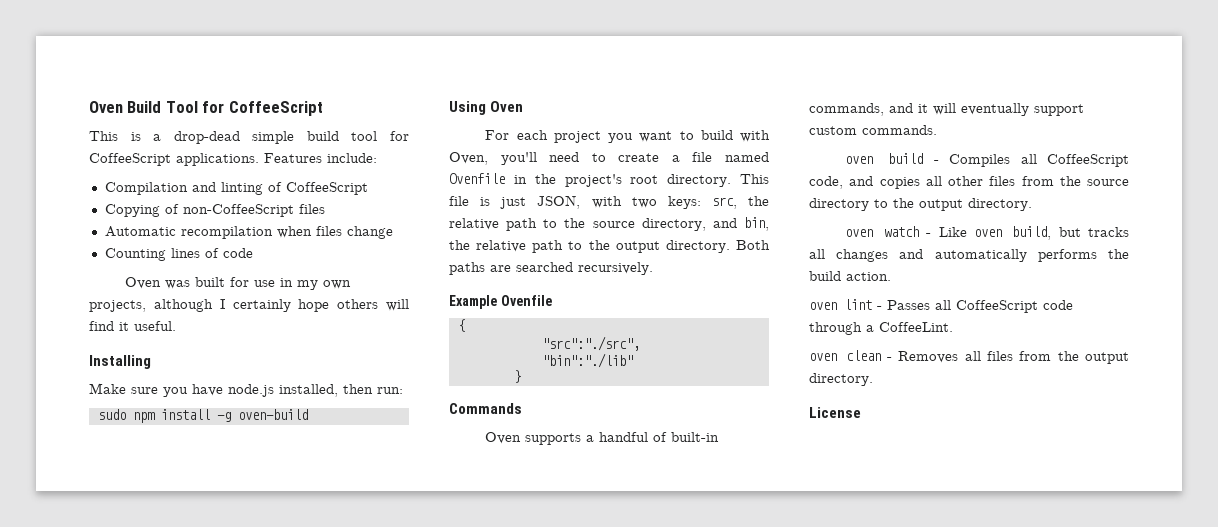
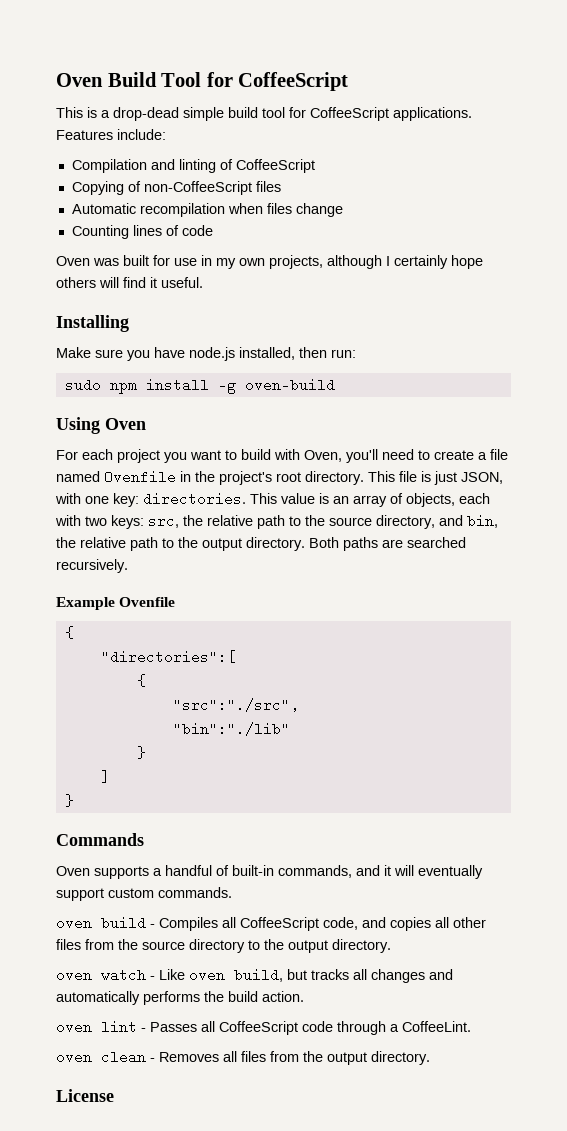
(622, 202) none -> [85,492,490,507] [55,515,81,526] one key: directories. This value is an array of objects, each with
(465, 325) none -> [100,650,236,664] [136,674,146,687] // "directories":[ // {
(521, 376) none -> [100,770,110,784] [64,794,74,807] // ] // }

